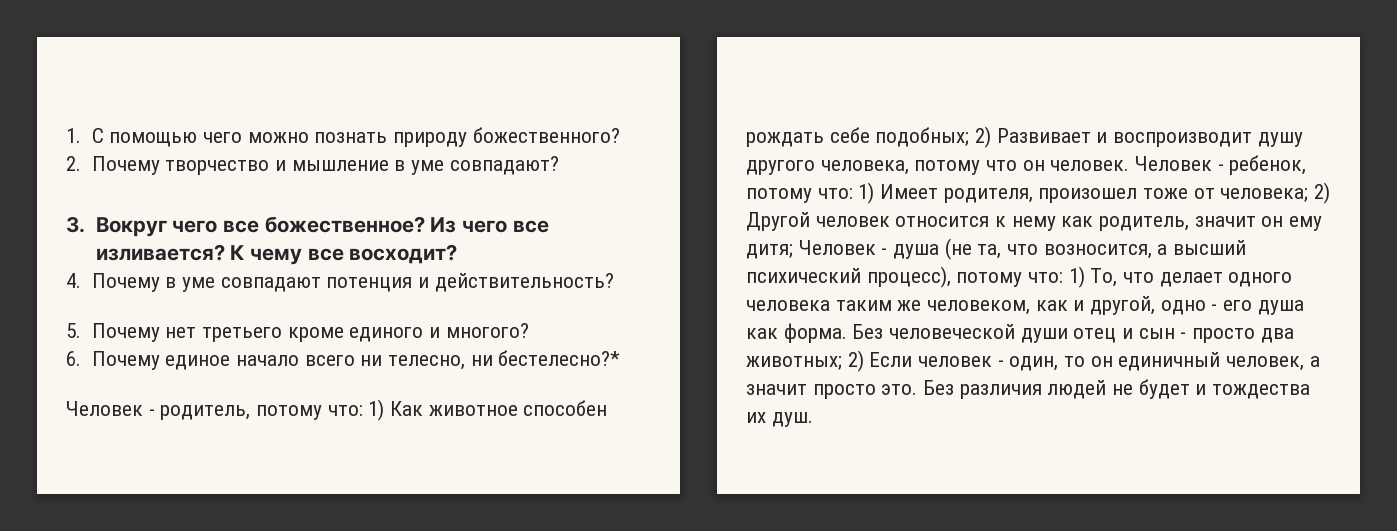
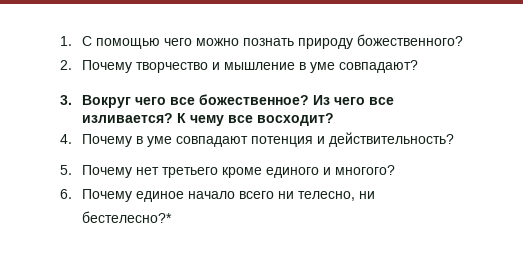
[66,399,608,421] [746,126,1303,148] [746,155,1307,175] [746,182,1331,204] [746,212,1323,231] [746,238,1247,260] [746,266,1293,288] [746,296,1304,315] [746,323,1294,343] [746,350,1320,372] [746,379,1311,399] [746,412,813,427] // Человек - родитель, потому что: 1) Как животное способен рождать себе подобных; 2) Развивает и воспроизводит душу другого человека, потому что он человек. Человек - ребенок, потому что: 1) Имеет родителя, произошел тоже от человека; 2) Другой человек относится к нему как родитель, значит он ему дитя; Человек - душа (не та, что возносится, а высший психический процесс), потому что: 1) То, что делает одного человека таким же человеком, как и другой, одно - его душа как форма. Без человеческой души отец и сын - просто два животных; 2) Если человек - один, то он единичный человек, а значит просто это. Без различия людей не будет и тождества их душ. -> (172, 217) none

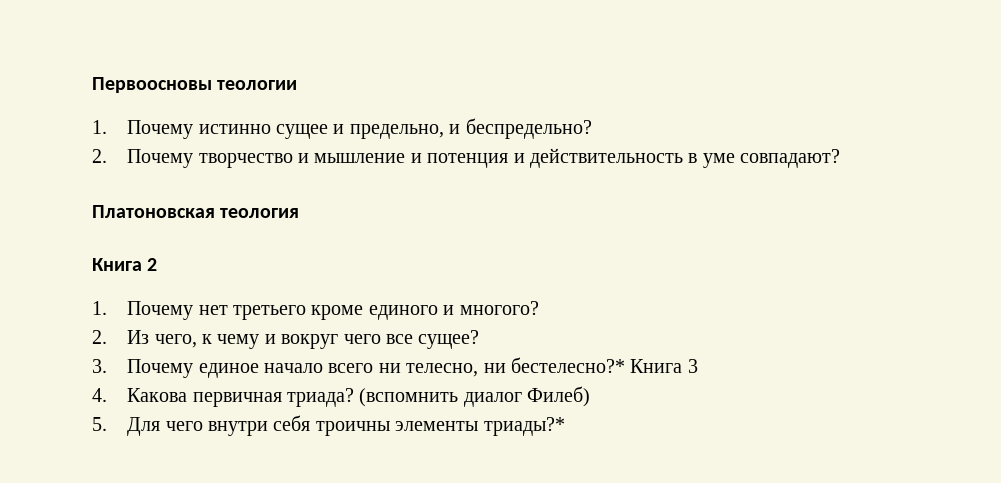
[60,34,463,49] 1. С помощью чего можно познать природу божественного? -> [92,77,298,93] [92,118,592,139] Первоосновы теологии // 1. Почему истинно сущее и предельно, и беспредельно?
(295, 66) none -> [410,148,684,168] и потенция и действительность
[60,94,394,108] [81,113,334,126] [60,132,454,147] [60,165,72,175] 3. Вокруг чего все божественное? Из чего все изливается? К чему все восходит? // 4. Почему в уме совпадают потенция и действительность? // 5. -> [92,205,300,218] [92,258,158,271] [92,301,107,315] Платоновская теология // Книга 2 // 1.
[60,189,72,199] 6. -> [92,330,480,349] [92,359,107,373] 2. Из чего, к чему и вокруг чего все сущее? // 3.
(172, 217) none -> [630,359,698,373] [92,386,591,407] [92,415,565,436] Книга 3 // 4. Какова первичная триада? (вспомнить диалог Филеб) // 5. Для чего внутри себя троичны элементы триады?*

